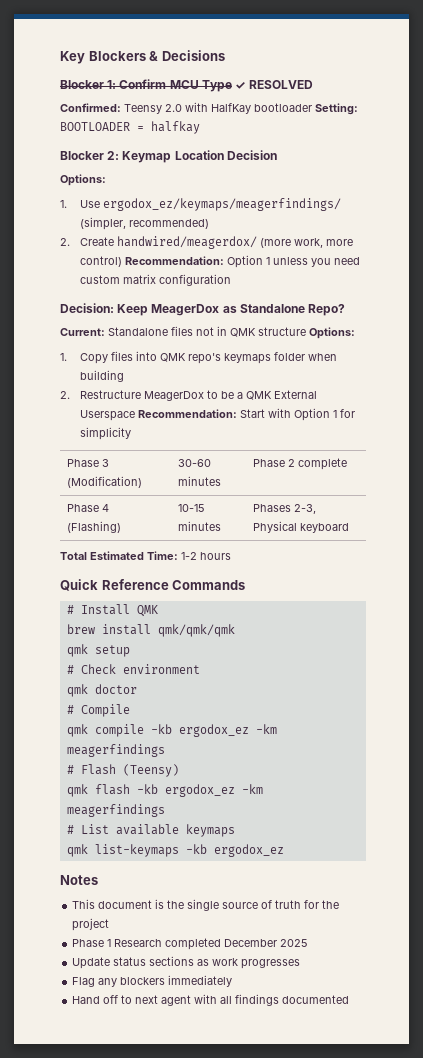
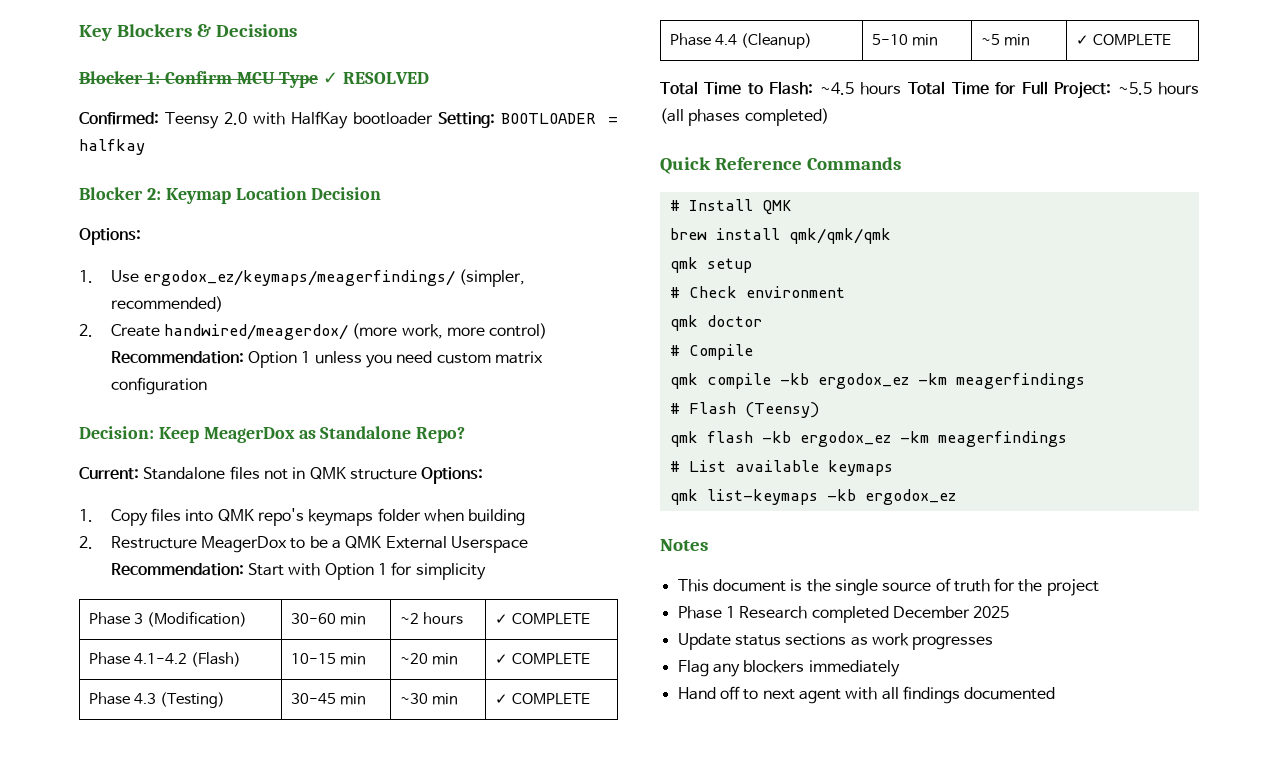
[178,476,222,486] [253,458,348,470] [67,504,110,512] [67,521,122,533] minutes | Phase 2 complete // Phase 4 (Flashing) -> [339,613,366,625] [399,612,463,625] [494,613,590,625] [88,652,241,667] min | ~2 hours | ✓ COMPLETE // Phase 4.1-4.2 (Flash)
[178,521,222,531] [253,504,317,514] [253,521,350,533] [60,551,231,560] minutes | Phases 2-3, Physical keyboard // Total Estimated Time: 1-2 hours -> [339,653,366,665] [399,653,458,665] [494,653,590,665] [88,692,225,708] [290,693,366,705] [399,693,458,705] [494,693,590,705] [669,33,812,49] [871,34,938,46] [980,34,1030,46] [1075,34,1171,46] [660,81,1199,99] [660,108,829,126] min | ~20 min | ✓ COMPLETE // Phase 4.3 (Testing) | 30-45 min | ~30 min | ✓ COMPLETE // Phase 4.4 (Cleanup) | 5-10 min | ~5 min | ✓ COMPLETE // Total Time to Flash: ~4.5 hours Total Time for Full Project: ~5.5 hours (all phases completed)

